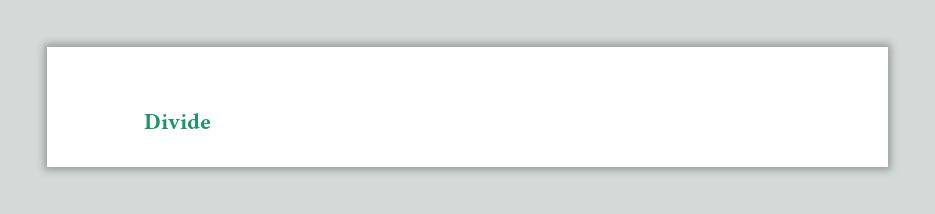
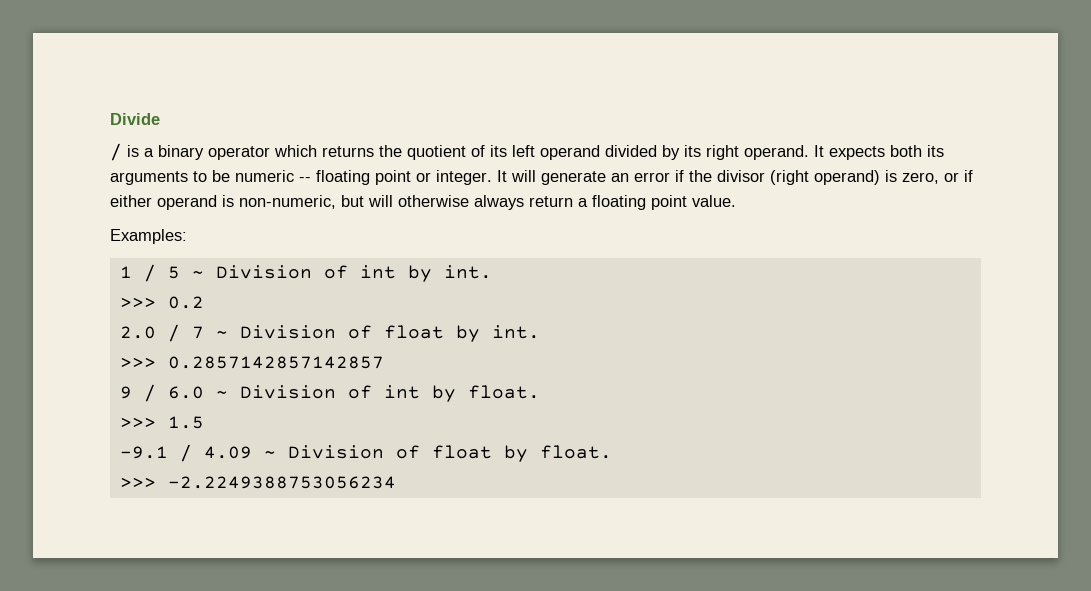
(211, 121) none -> [110,143,944,161] [110,170,973,185] [110,195,736,210] [110,229,187,244] [119,264,492,282] [119,296,204,309] [119,324,540,342] [119,356,384,369] [119,384,540,402] [119,416,204,429] [119,444,612,462] [119,476,396,489] // / is a binary operator which returns the quotient of its left operand divided by its right operand. It expects both its arguments to be numeric -- floating point or integer. It will generate an error if the divisor (right operand) is zero, or if either operand is non-numeric, but will otherwise always return a floating point value. // Examples: // 1 / 5 ~ Division of int by int. // >>> 0.2 // 2.0 / 7 ~ Division of float by int. // >>> 0.2857142857142857 // 9 / 6.0 ~ Division of int by float. // >>> 1.5 // -9.1 / 4.09 ~ Division of float by float. // >>> -2.2249388753056234

